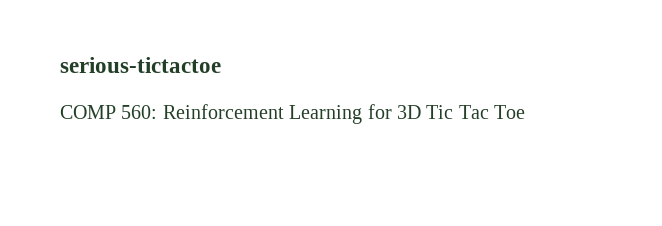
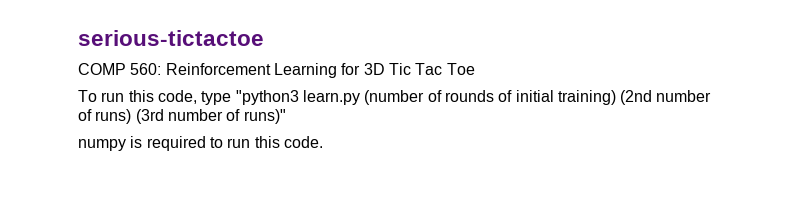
(526, 112) none -> [78,90,712,105] [78,109,286,124] [78,136,323,151] // To run this code, type "python3 learn.py (number of rounds of initial training) (2nd number of runs) (3rd number of runs)" // numpy is required to run this code.

